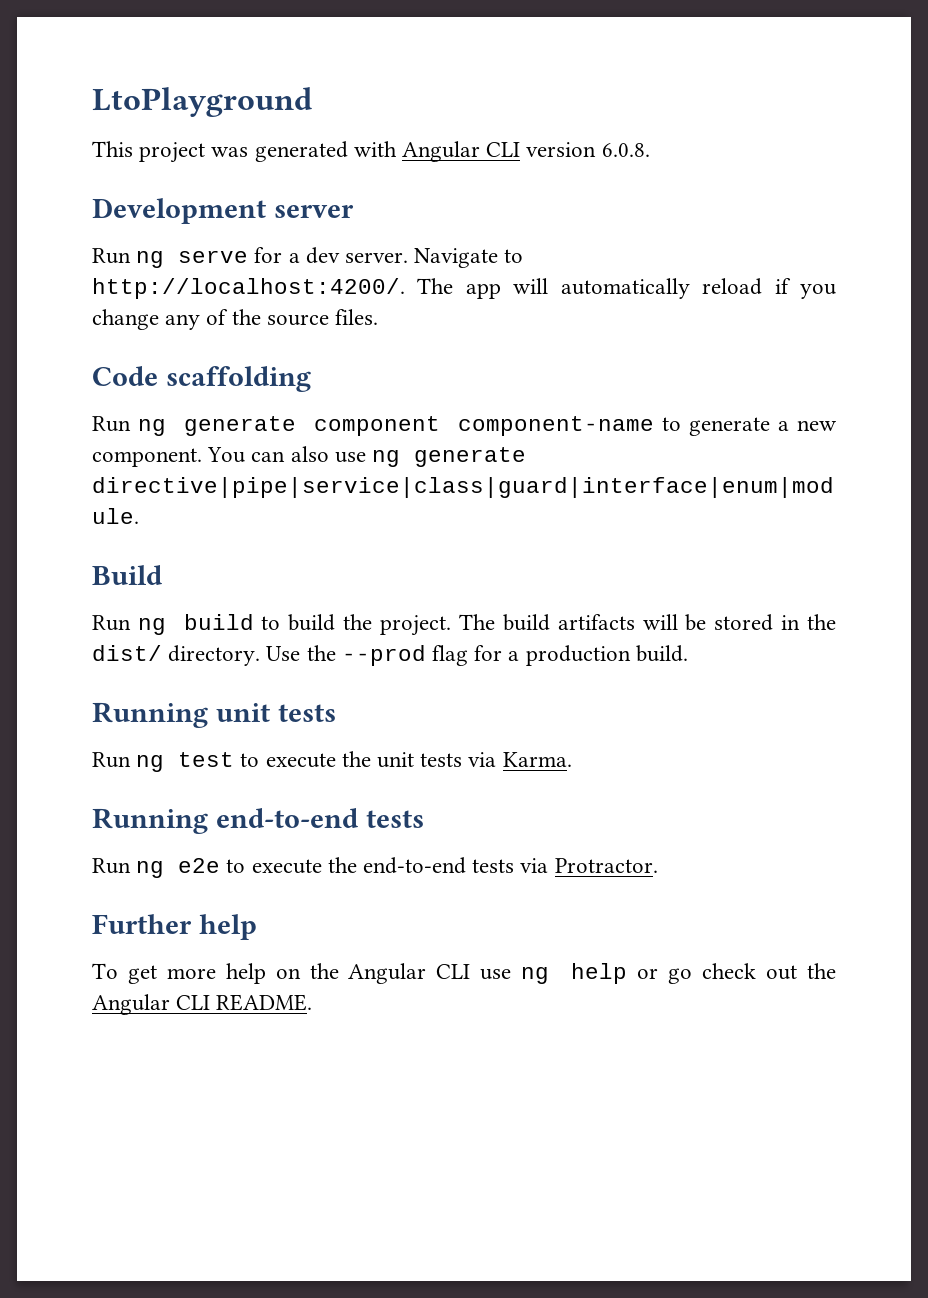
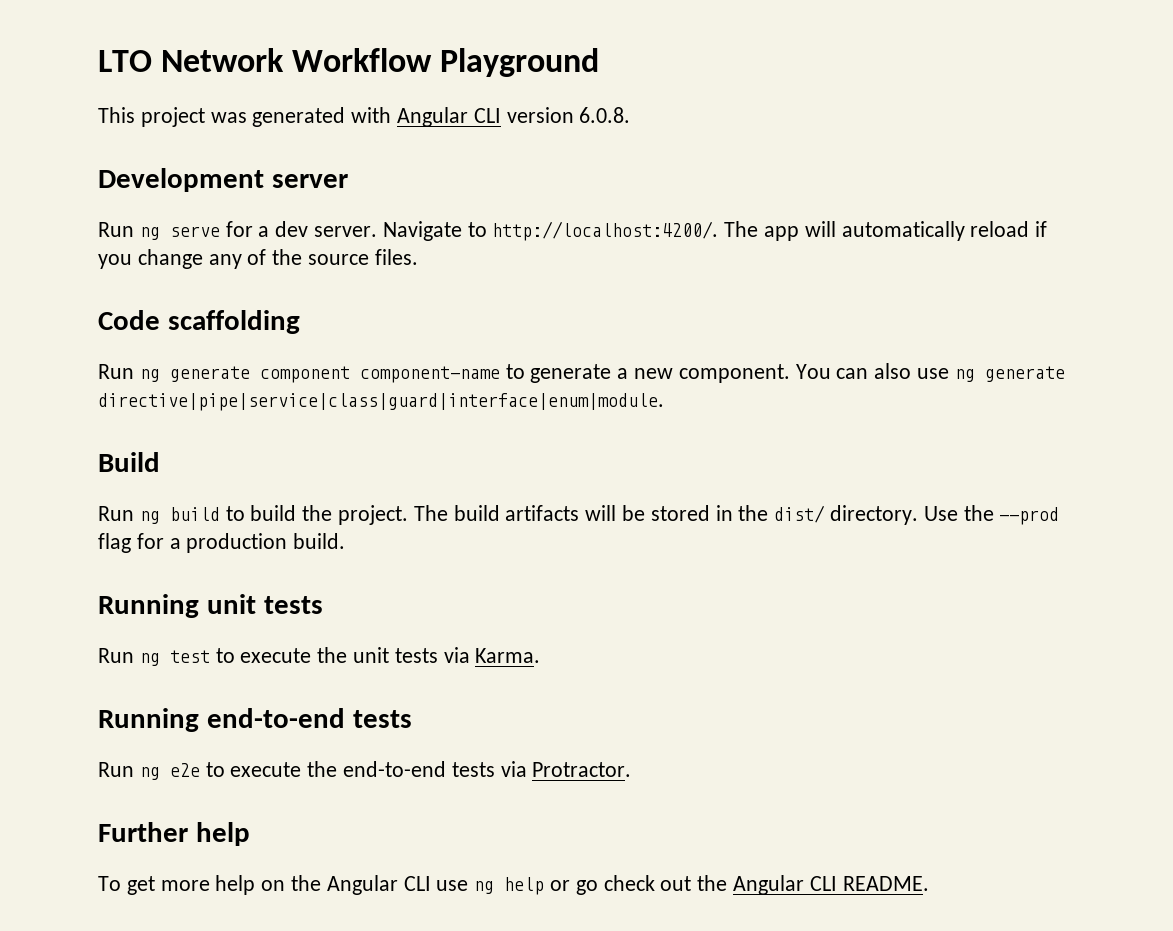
[92,87,312,117] LtoPlayground -> [98,48,600,77] LTO Network Workflow Playground

